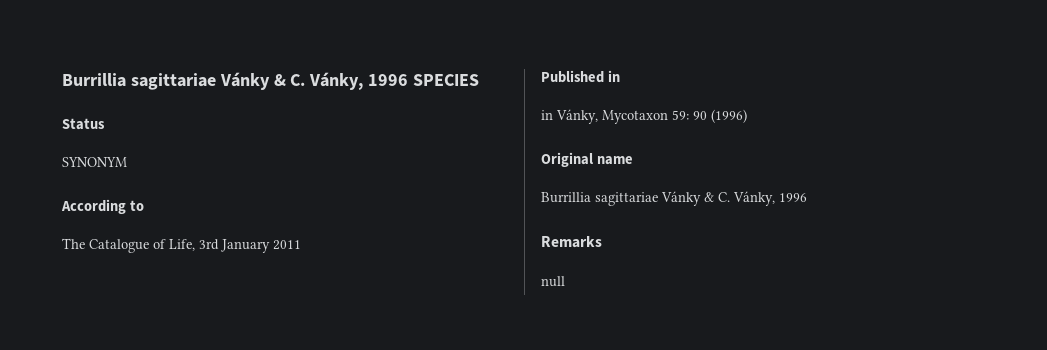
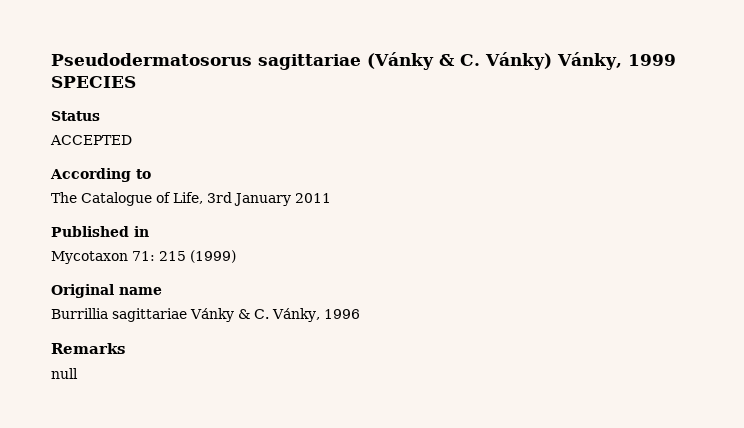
[62,72,409,90] Burrillia sagittariae Vánky & C. Vánky, 1996 -> [51,52,676,70] Pseudodermatosorus sagittariae (Vánky & C. Vánky) Vánky, 1999
[62,157,127,167] SYNONYM -> [50,135,132,145] ACCEPTED
[541,109,747,124] in Vánky, Mycotaxon 59: 90 (1996) -> [51,250,236,264] Mycotaxon 71: 215 (1999)

